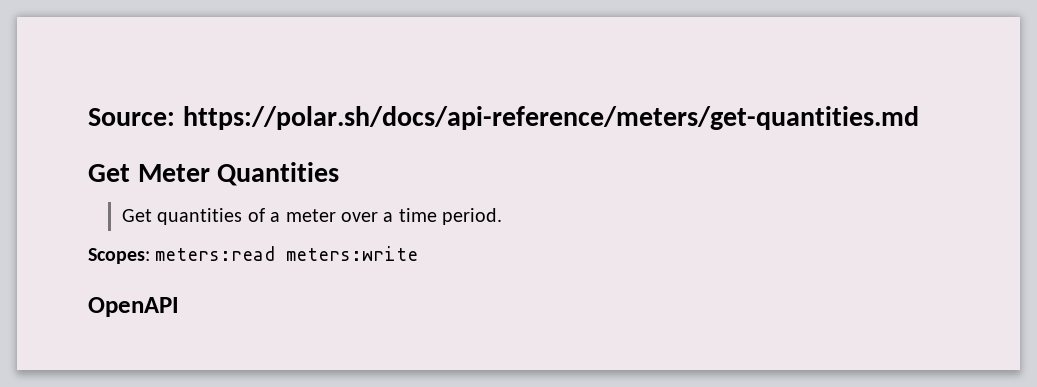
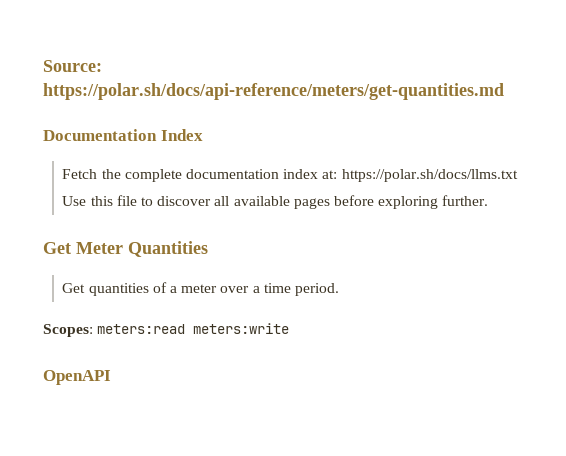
(919, 118) none -> [43,129,203,141] [62,169,518,182] [62,195,489,209] // Documentation Index // Fetch the complete documentation index at: https://polar.sh/docs/llms.txt Use this file to discover all available pages before exploring further.

